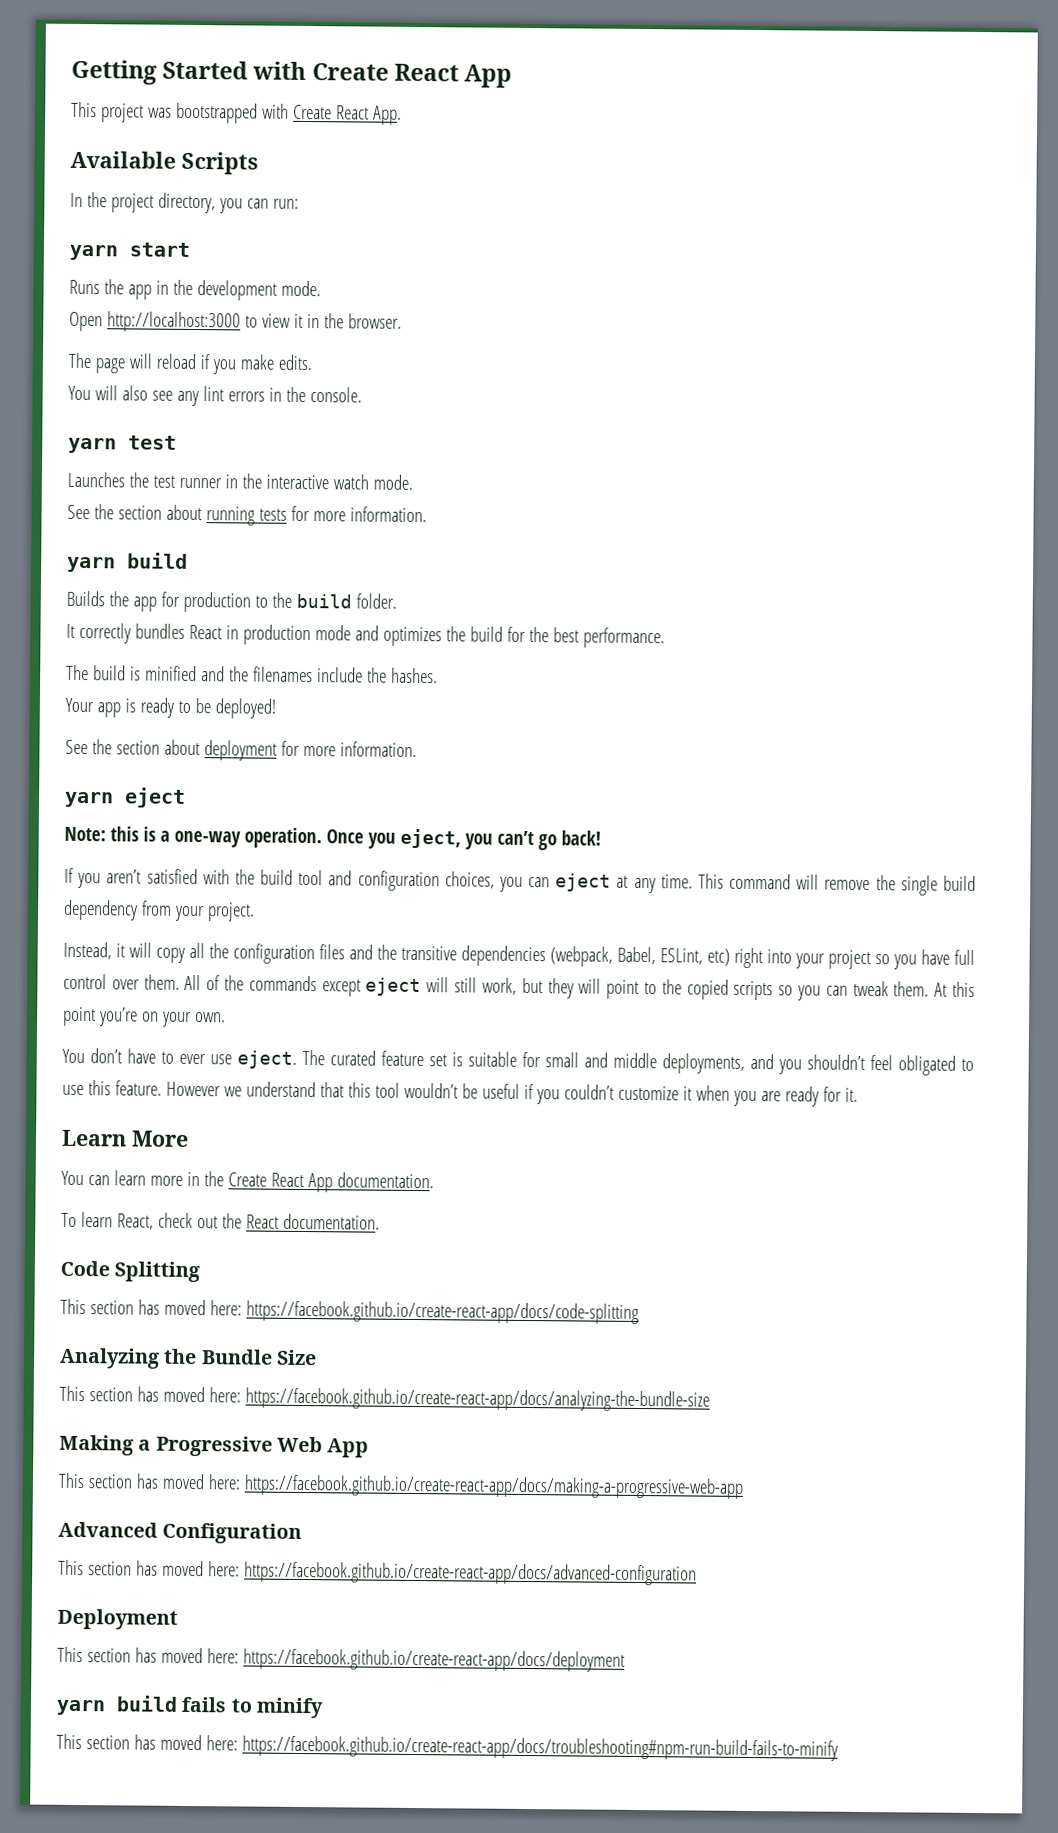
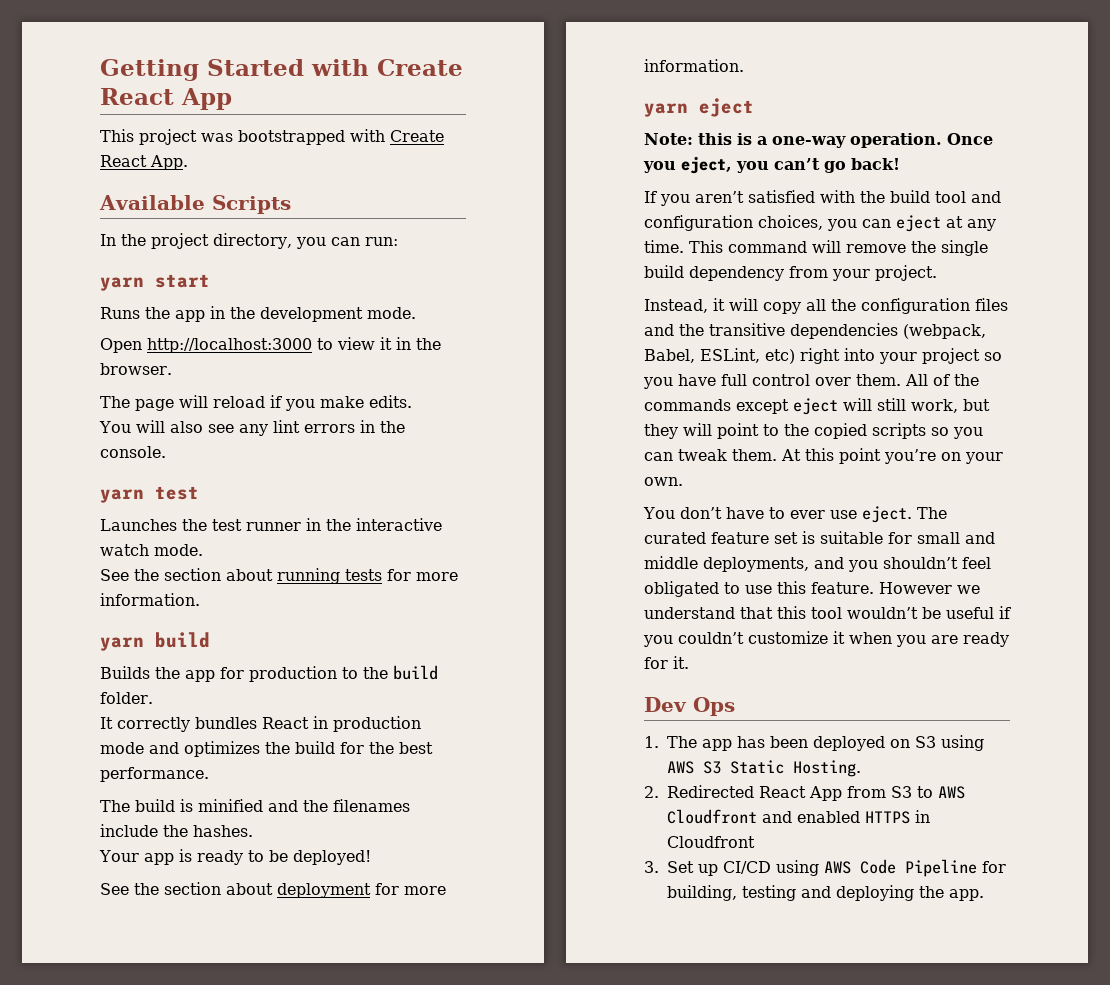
[61,1129,189,1147] [61,1170,434,1193] [61,1212,380,1230] [60,1260,201,1283] [60,1298,639,1324] [59,1347,317,1369] [59,1385,710,1412] [59,1434,370,1458] [58,1472,744,1499] [58,1521,303,1545] [58,1559,697,1586] [57,1608,178,1630] [57,1646,625,1672] [56,1695,324,1719] [56,1733,838,1761] Learn More // You can learn more in the Create React App documentation. // To learn React, check out the React documentation. // Code Splitting // This section has moved here: https://facebook.github.io/create-react-app/docs/code-splitting // Analyzing the Bundle Size // This section has moved here: https://facebook.github.io/create-react-app/docs/analyzing-the-bundle-size // Making a Progressive Web App // This section has moved here: https://facebook.github.io/create-react-app/docs/making-a-progressive-web-app // Advanced Configuration // This section has moved here: https://facebook.github.io/create-react-app/docs/advanced-configuration // Deployment // This section has moved here: https://facebook.github.io/create-react-app/docs/deployment // yarn build fails to minify // This section has moved here: https://facebook.github.io/create-react-app/docs/troubleshooting#npm-run-build-fails-to-minify -> [644,697,735,716] [644,735,984,751] [667,760,861,777] [644,785,965,801] [667,809,930,824] [667,836,755,848] [644,859,1006,877] [667,885,984,901] Dev Ops // 1. The app has been deployed on S3 using AWS S3 Static Hosting. // 2. Redirected React App from S3 to AWS Cloudfront and enabled HTTPS in Cloudfront // 3. Set up CI/CD using AWS Code Pipeline for building, testing and deploying the app.

